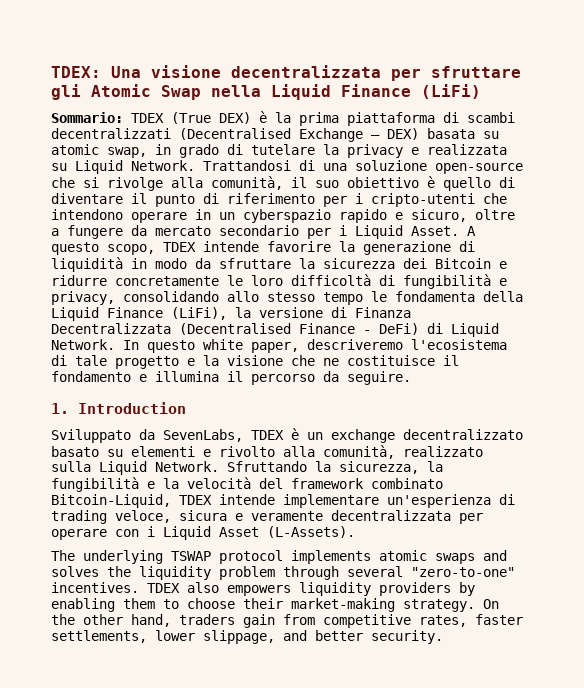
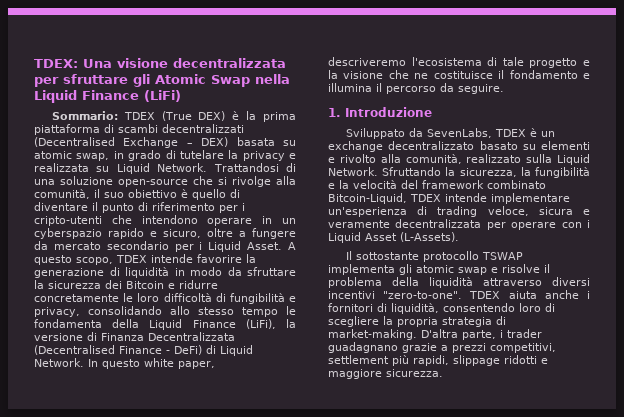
[78,402,186,414] Introduction -> [345,107,432,117] Introduzione
[51,550,507,564] [51,566,515,580] [51,582,475,596] [51,598,499,612] [51,614,523,628] [51,630,443,644] The underlying TSWAP protocol implements atomic swaps and solves the liquidity problem through several "zero-to-one" incentives. TDEX also empowers liquidity providers by enabling them to choose their market-making strategy. On the other hand, traders gain from competitive rates, faster settlements, lower slippage, and better security. -> [345,251,523,262] [328,264,550,275] [328,277,590,288] [328,290,590,299] [328,303,555,314] [328,316,506,327] [328,329,542,340] [328,342,556,353] [328,355,548,366] [328,369,443,379] Il sottostante protocollo TSWAP implementa gli atomic swap e risolve il problema della liquidità attraverso diversi incentivi "zero-to-one". TDEX aiuta anche i fornitori di liquidità, consentendo loro di scegliere la propria strategia di market-making. D'altra parte, i trader guadagnano grazie a prezzi competitivi, settlement più rapidi, slippage ridotti e maggiore sicurezza.

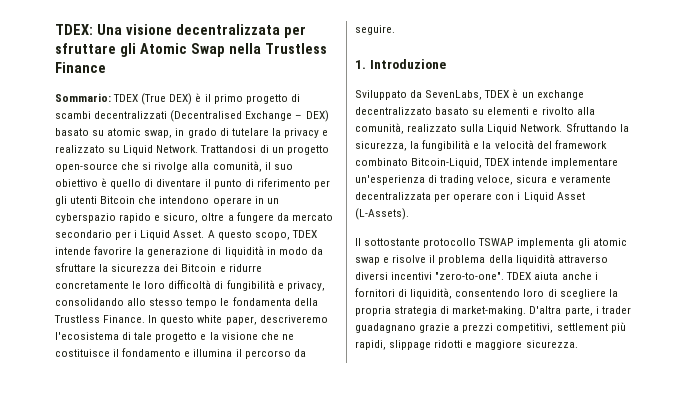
[34,90,181,103] Liquid Finance (LiFi) -> [264,43,327,54] [55,62,106,73] Trustless Finance
[246,111,296,122] [34,124,100,135] la prima piattaforma -> [204,94,288,104] il primo progetto
[236,137,275,146] basata -> [55,128,89,136] basato
[34,163,89,172] realizzata -> [55,145,105,153] realizzato
[34,176,113,185] una soluzione -> [271,145,329,155] un progetto
[242,203,245,211] [34,216,102,226] i cripto-utenti -> [55,196,136,206] gli utenti Bitcoin
[149,319,296,330] [34,332,235,341] [34,345,253,356] [34,358,84,367] Liquid Finance (LiFi), la versione di Finanza Decentralizzata (Decentralised Finance - DeFi) di Liquid Network. -> [54,315,146,323] Trustless Finance.

